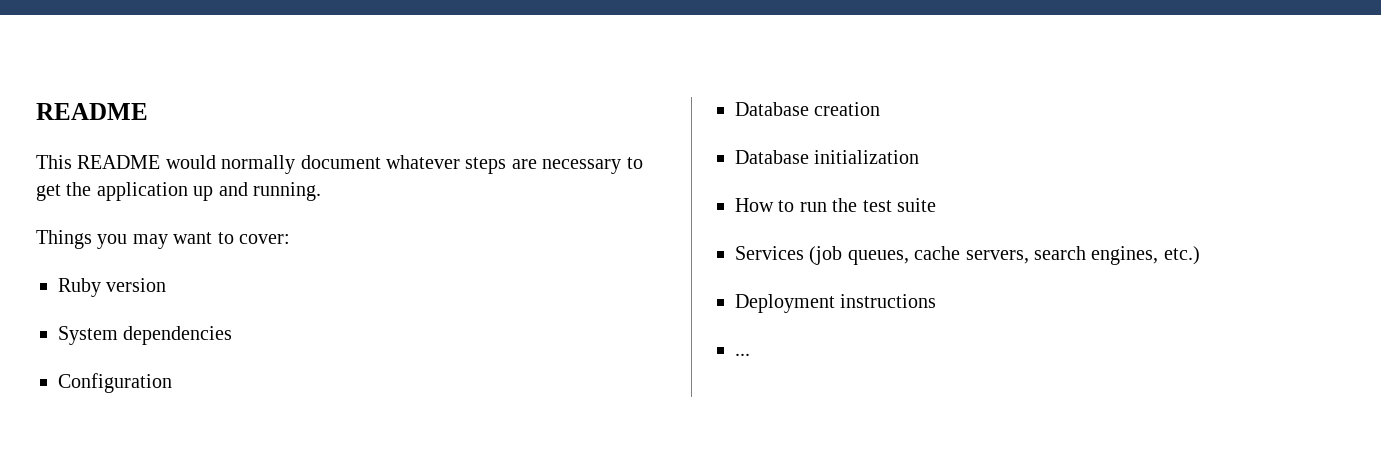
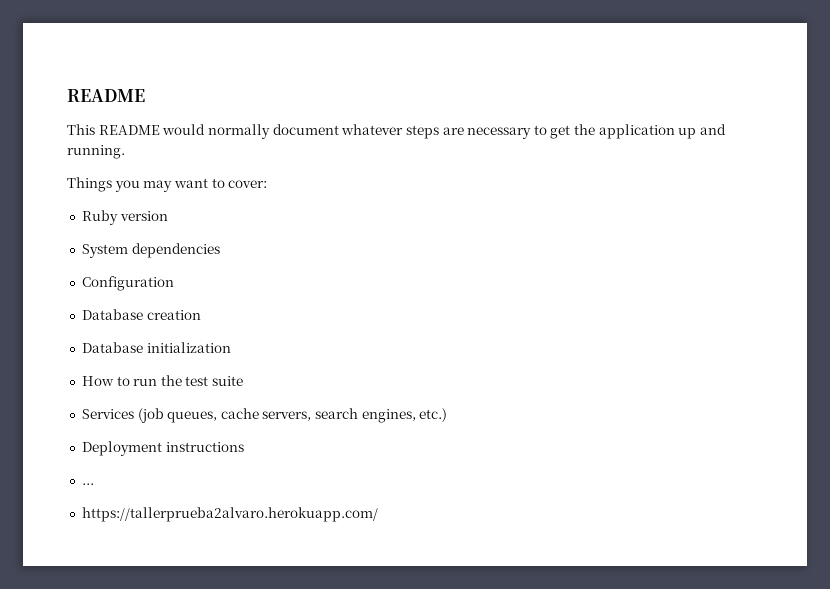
(750, 354) none -> [81,507,378,522] // https://tallerprueba2alvaro.herokuapp.com/

